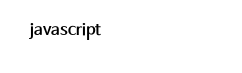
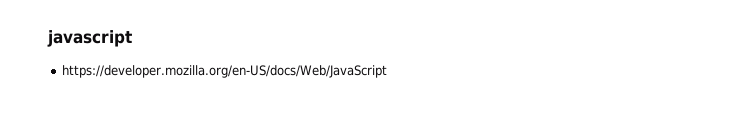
(101, 31) none -> [62,65,388,78] // https://developer.mozilla.org/en-US/docs/Web/JavaScript

